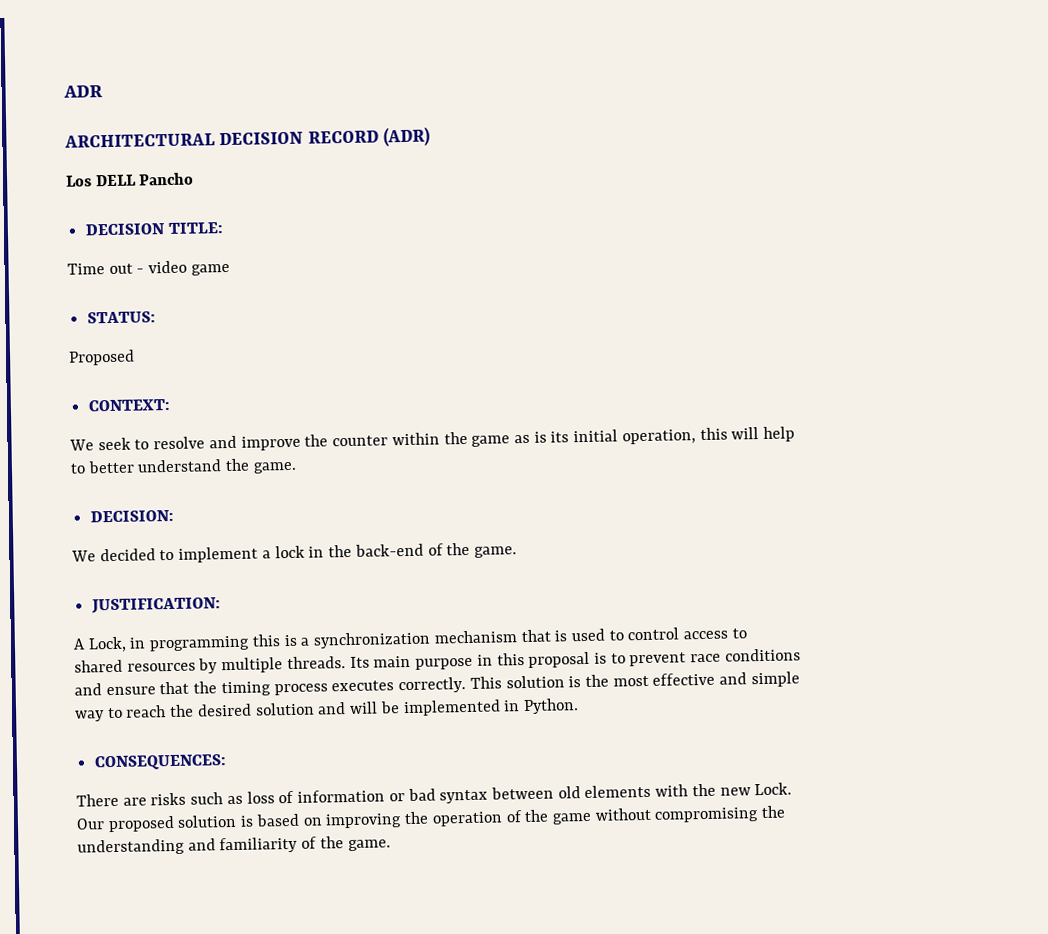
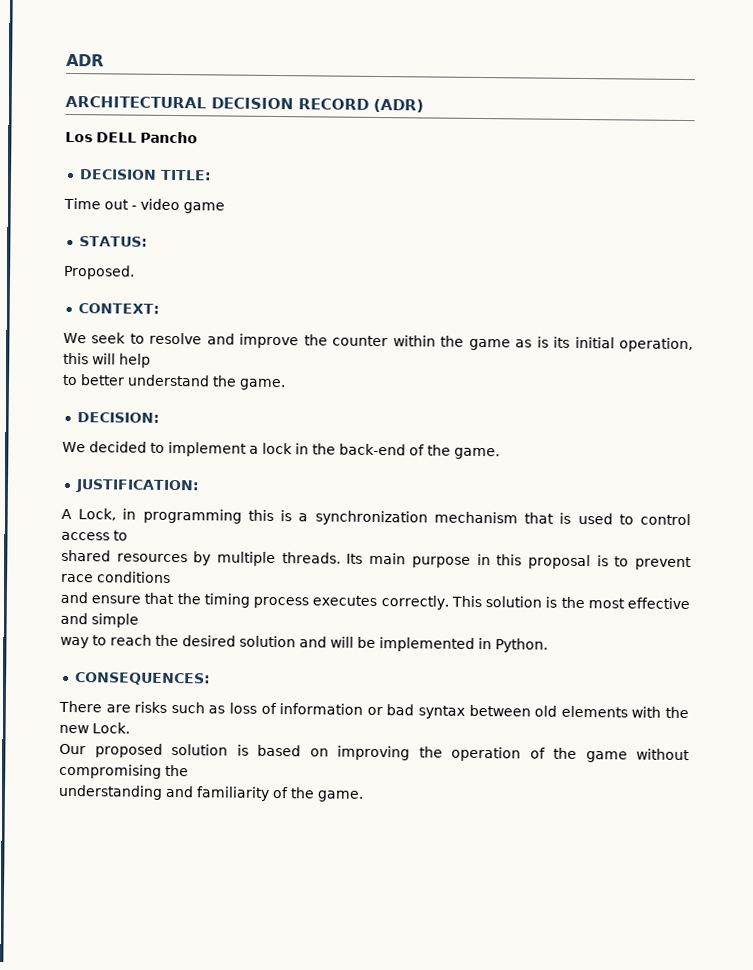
[68,349,135,366] Proposed -> [63,264,135,280] Proposed.

